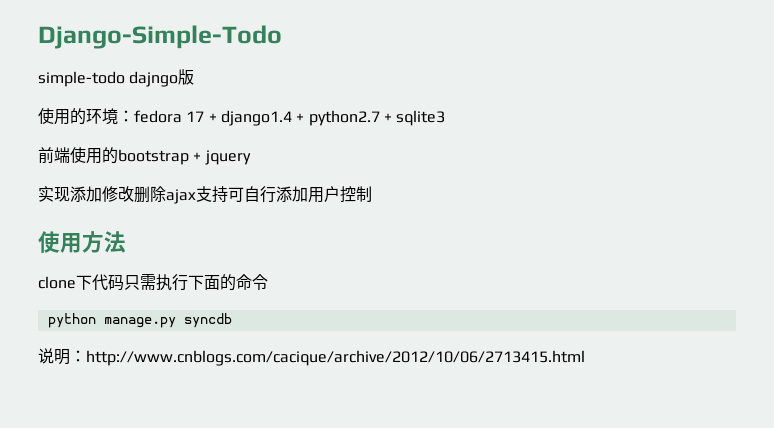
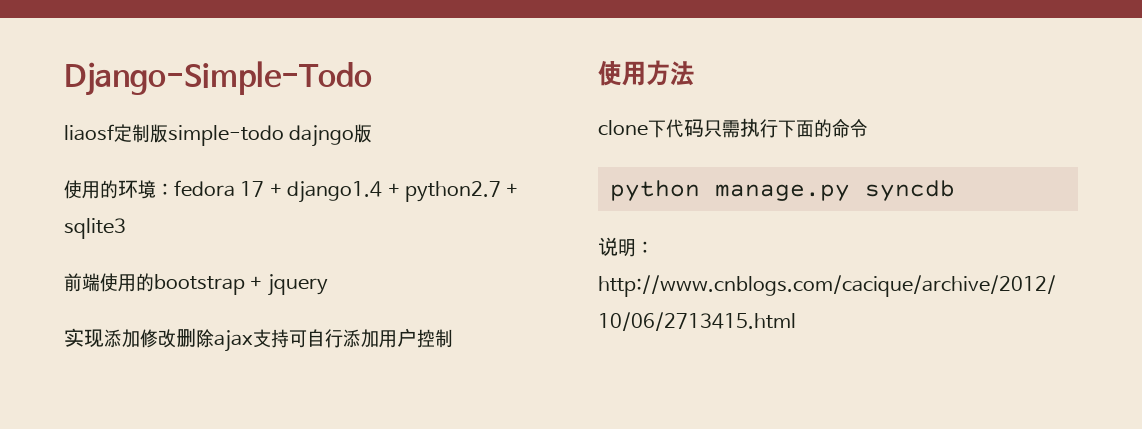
(282, 37) none -> [64,124,168,143] liaosf定制版

